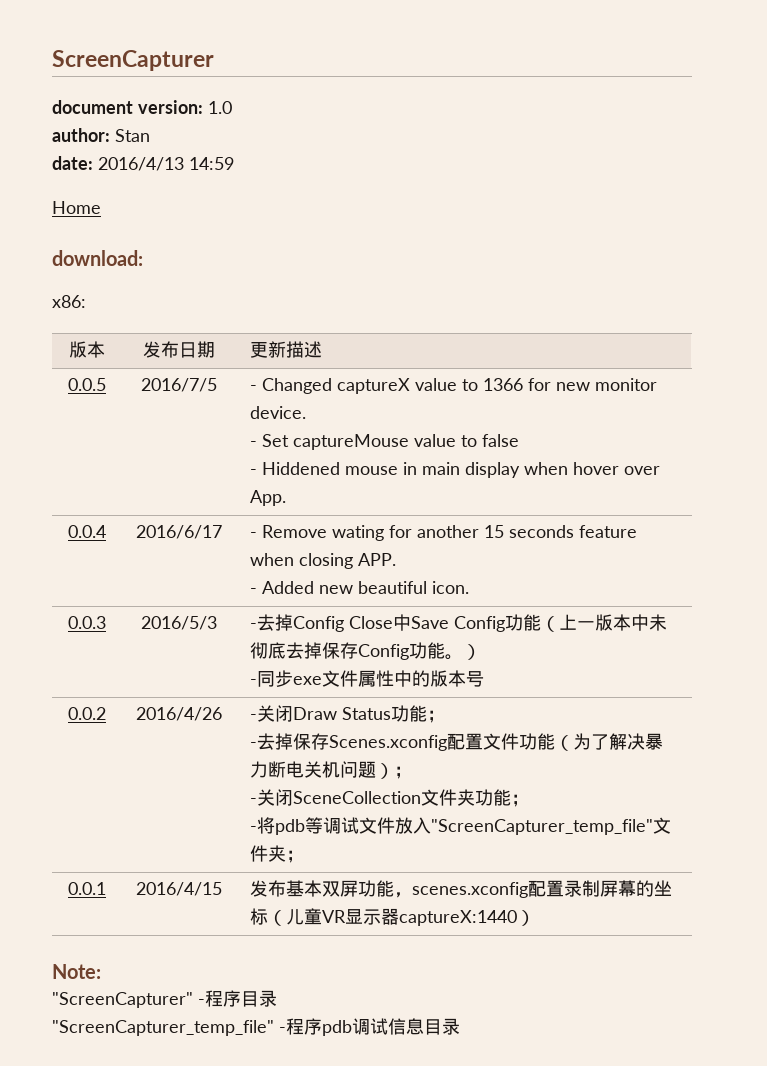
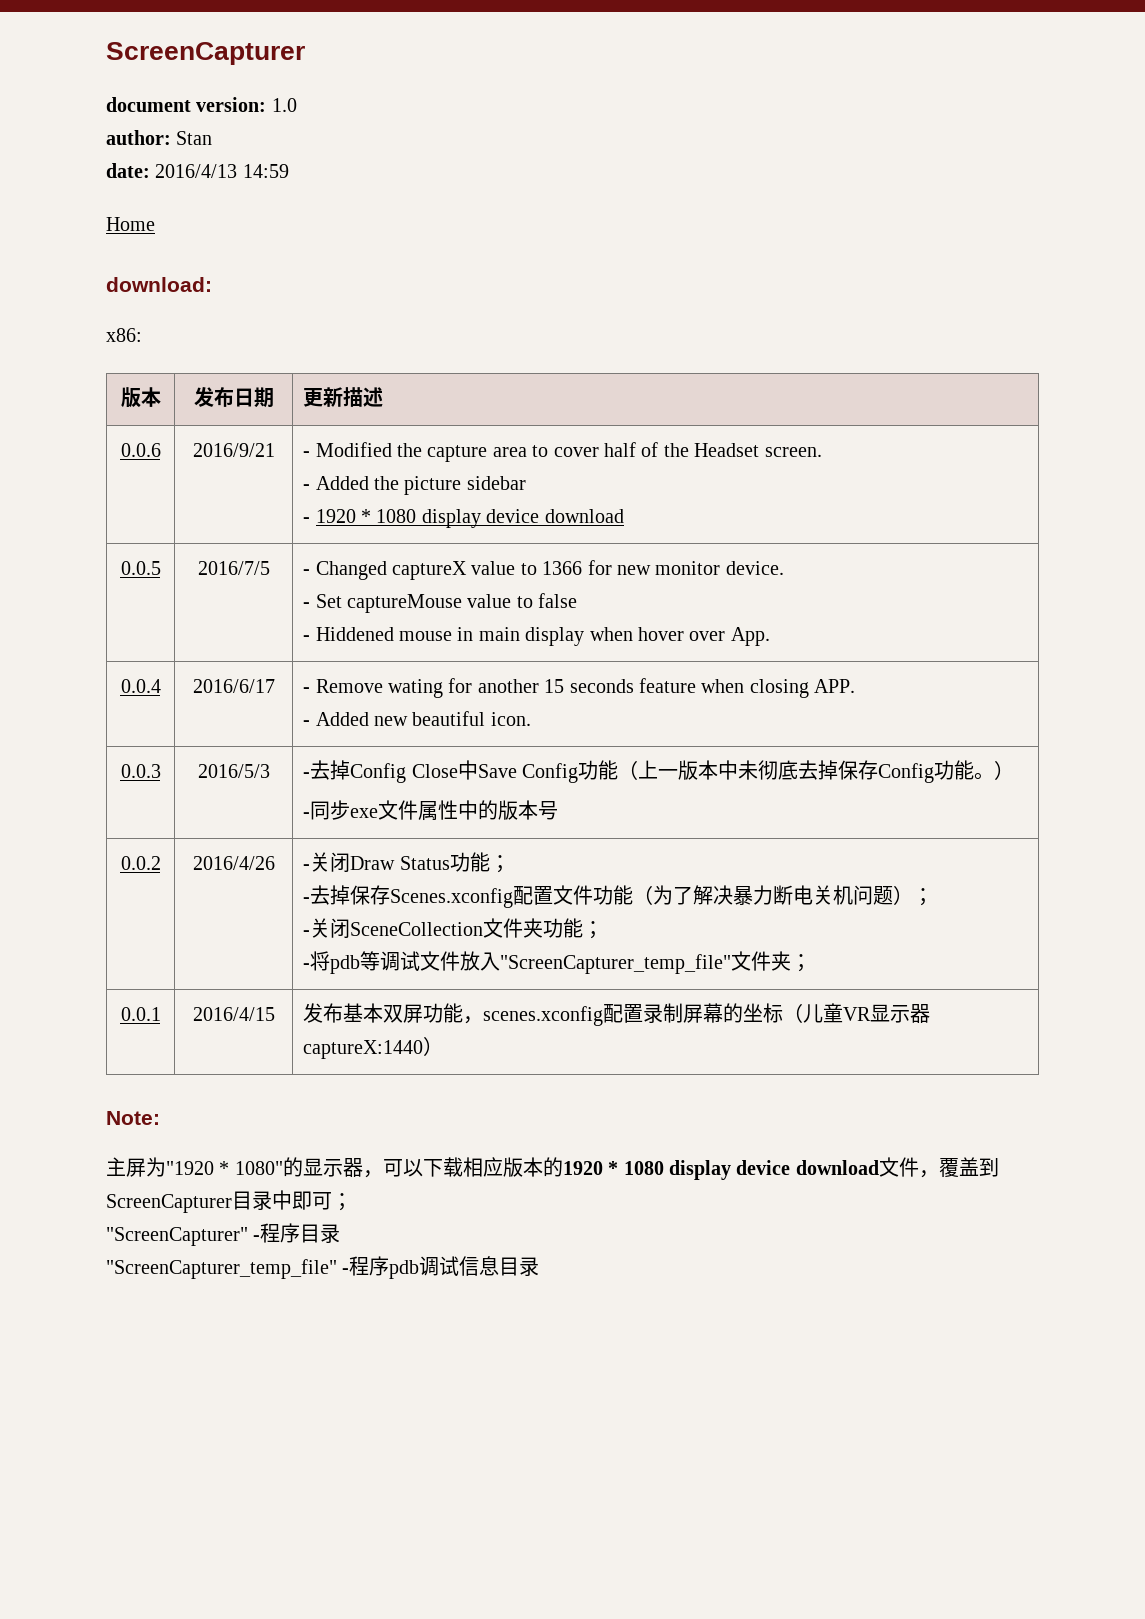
(322, 349) none -> [120,443,161,457] [192,443,275,457] [303,442,822,462] [303,476,526,495] [303,509,624,528] // 0.0.6 | 2016/9/21 | - Modified the capture area to cover half of the Headset screen. // - Added the picture sidebar // - 1920 * 1080 display device download
(101, 971) none -> [106,1157,999,1180] [106,1190,352,1213] // 主屏为"1920 * 1080"的显示器，可以下载相应版本的1920 * 1080 display device download文件，覆盖到ScreenCapturer目录中即可；

